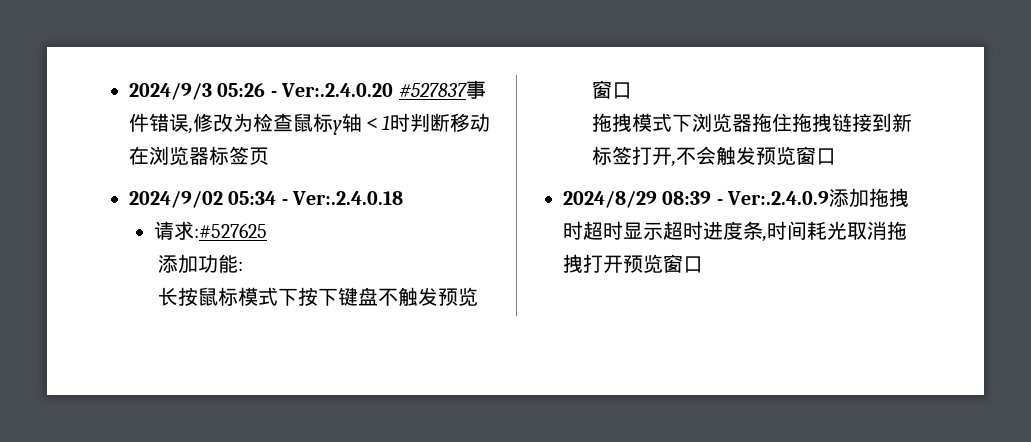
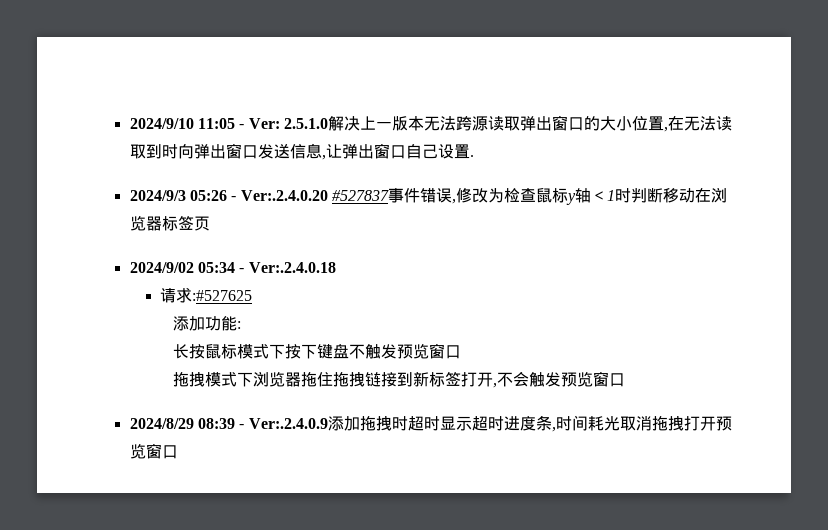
(129, 91) none -> [129,115,732,132] [129,143,474,160] 2024/9/10 11:05 - Ver: 2.5.1.0解决上一版本无法跨源读取弹出窗口的大小位置,在无法读取到时向弹出窗口发送信息,让弹出窗口自己设置. //

